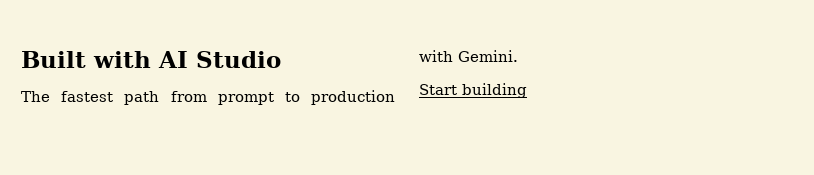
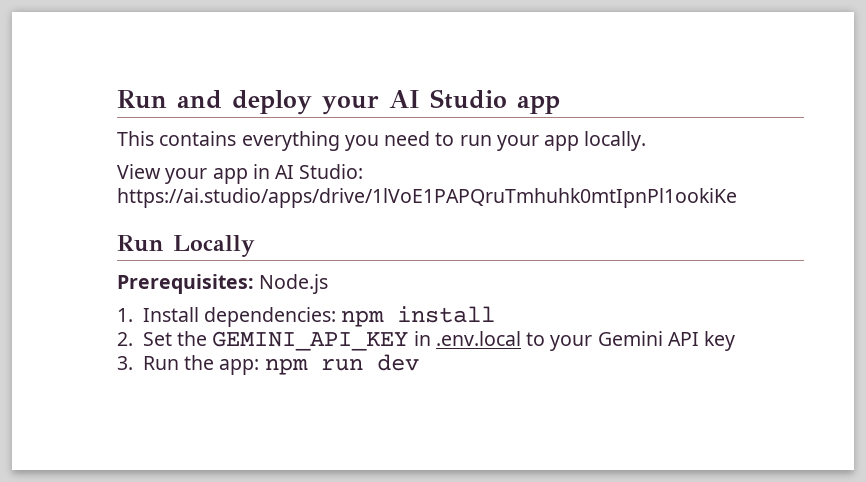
[21,51,281,68] [21,90,395,105] [419,50,518,62] [419,83,527,98] Built with AI Studio // The fastest path from prompt to production with Gemini. // Start building -> [117,89,560,115] [117,131,647,151] [117,164,364,184] [117,188,737,208] [117,235,255,257] [117,274,329,294] [117,306,496,327] [117,331,736,351] [117,354,419,375] Run and deploy your AI Studio app // This contains everything you need to run your app locally. // View your app in AI Studio: https://ai.studio/apps/drive/1lVoE1PAPQruTmhuhk0mtIpnPl1ookiKe // Run Locally // Prerequisites: Node.js // 1. Install dependencies: npm install // 2. Set the GEMINI_API_KEY in .env.local to your Gemini API key // 3. Run the app: npm run dev

